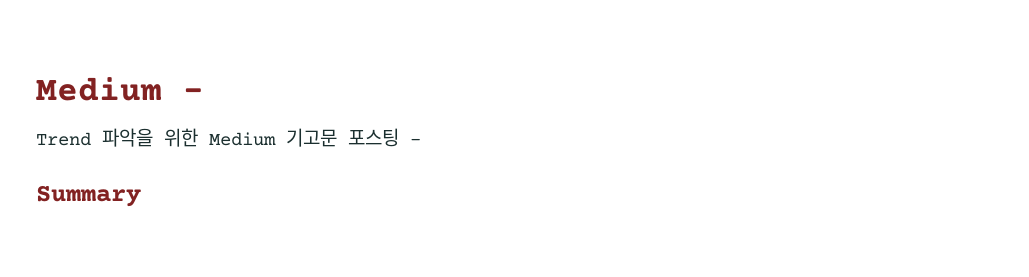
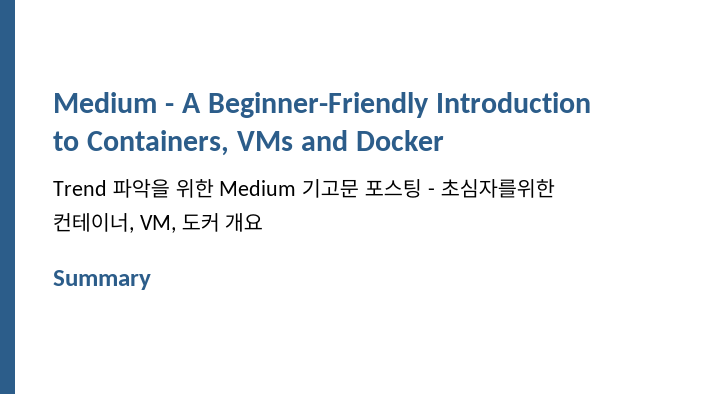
(204, 94) none -> [181,92,591,118] [53,130,444,156] A Beginner-Friendly Introduction to Containers, VMs and Docker
(421, 141) none -> [440,179,555,198] [53,213,264,233] 초심자를위한 컨테이너, VM, 도커 개요

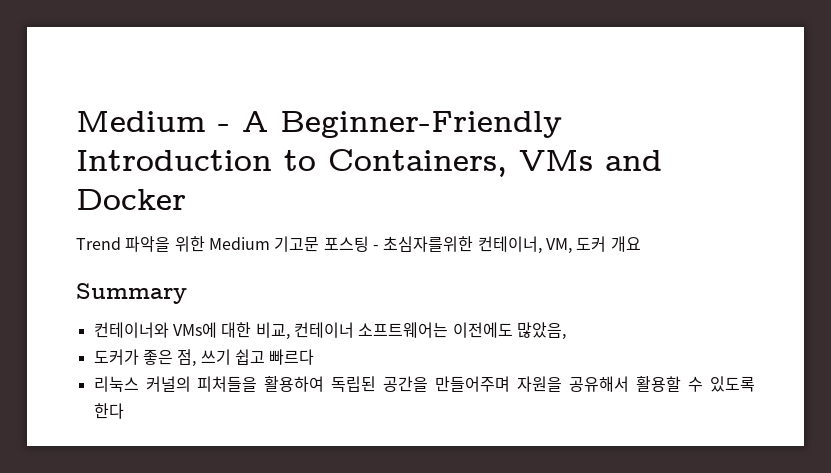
(151, 280) none -> [93,322,566,340] [93,349,315,367] [93,376,756,392] [93,403,124,419] // 컨테이너와 VMs에 대한 비교, 컨테이너 소프트웨어는 이전에도 많았음, // 도커가 좋은 점, 쓰기 쉽고 빠르다 // 리눅스 커널의 피처들을 활용하여 독립된 공간을 만들어주며 자원을 공유해서 활용할 수 있도록 한다

